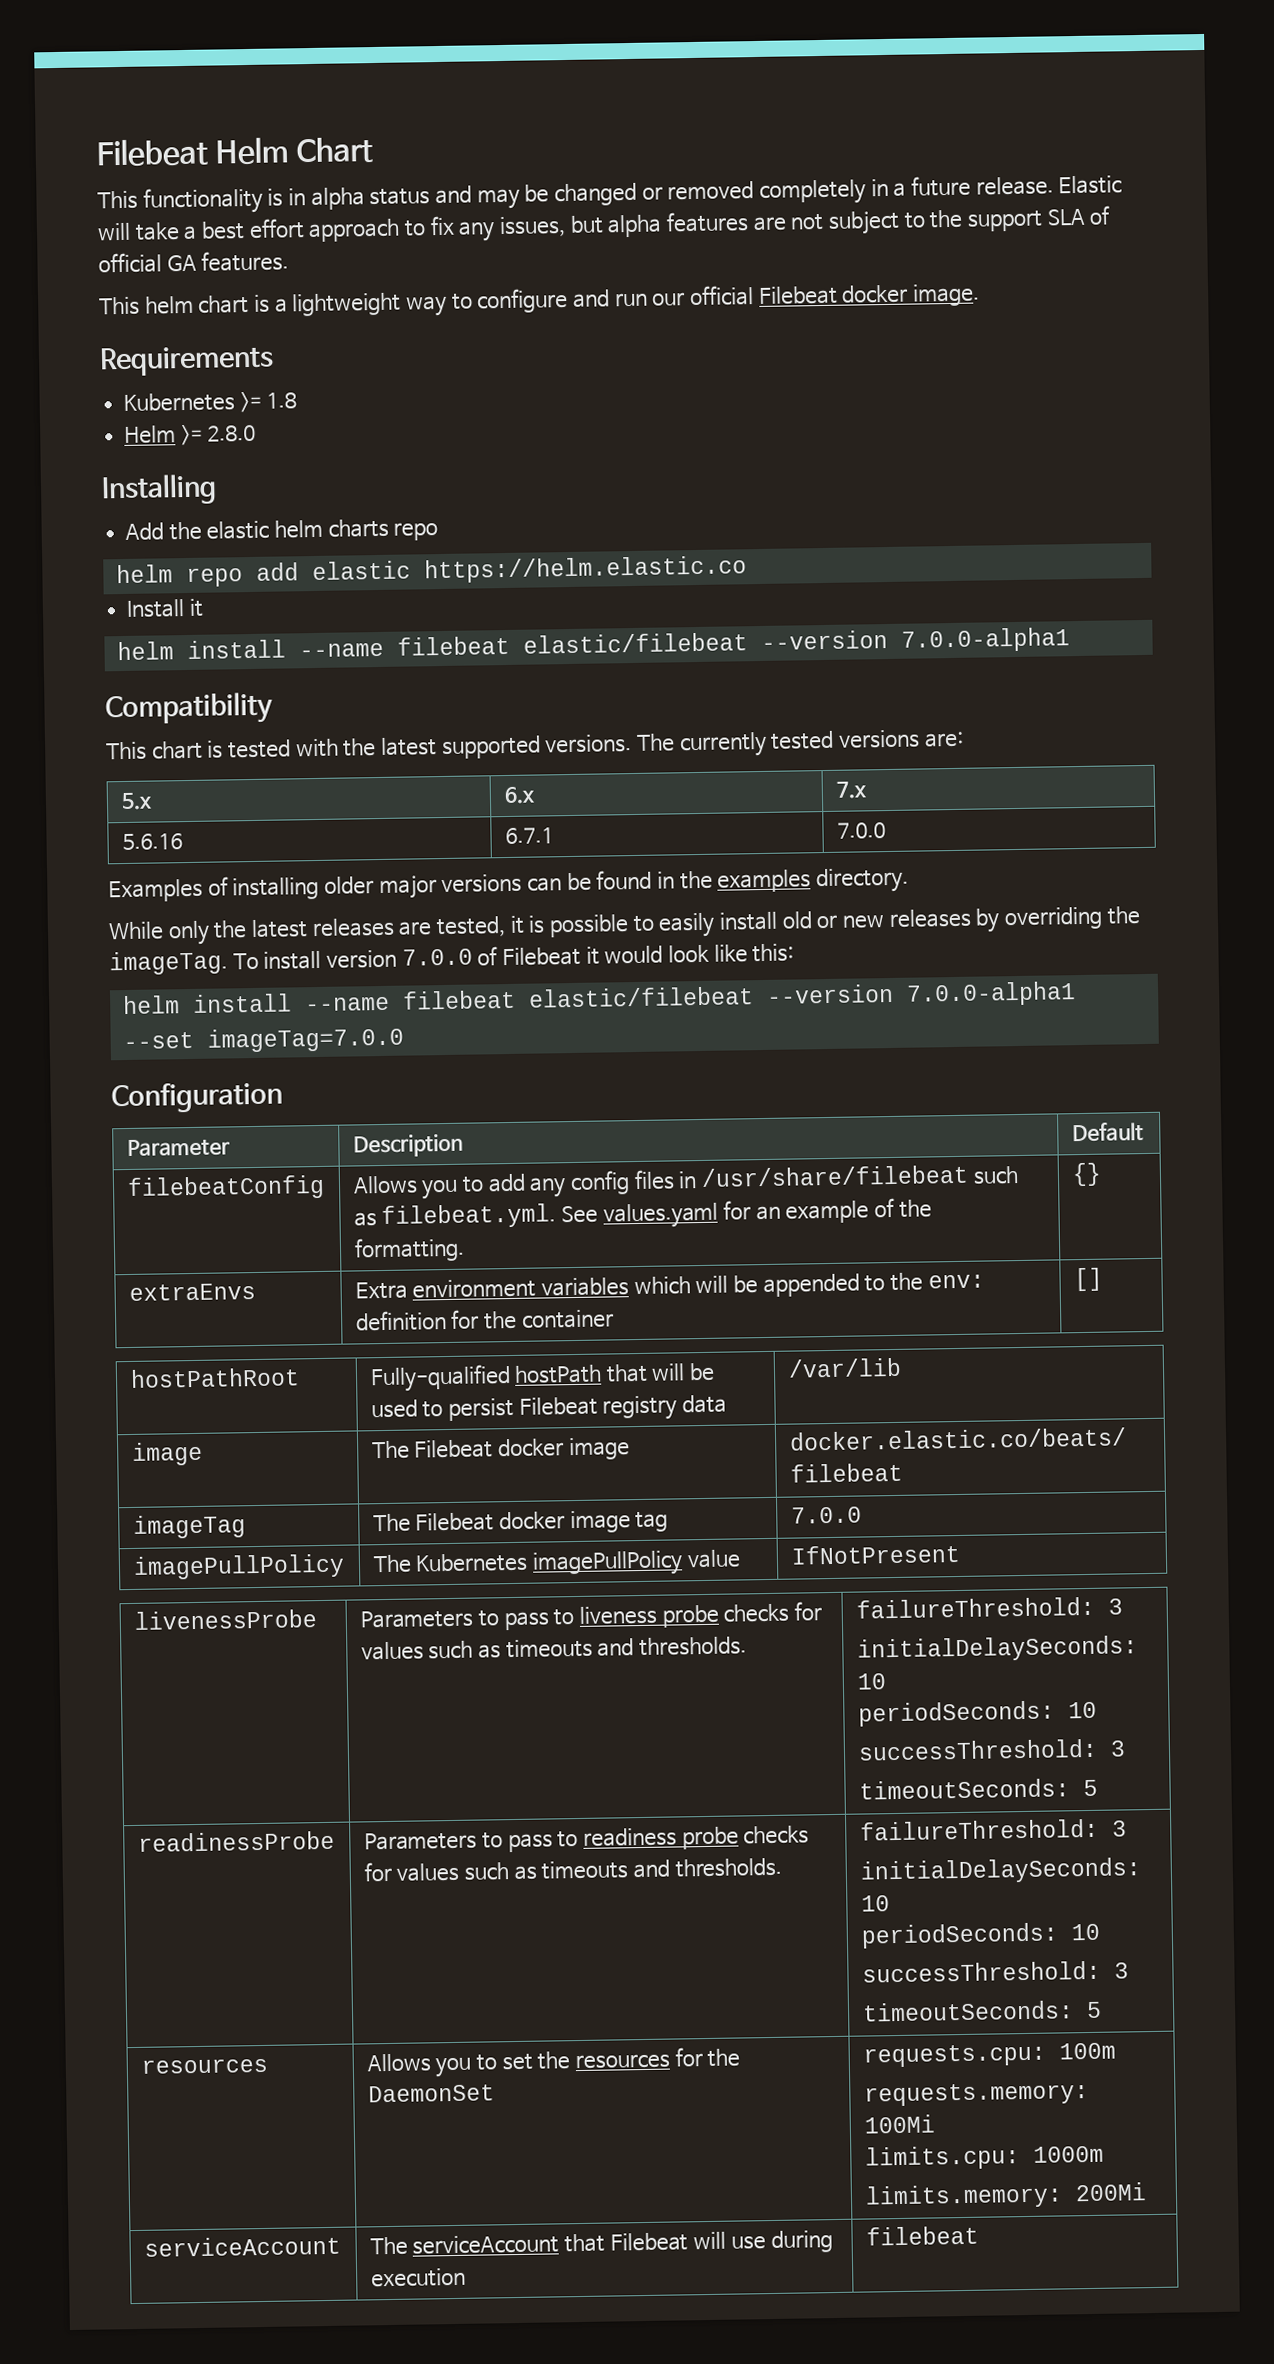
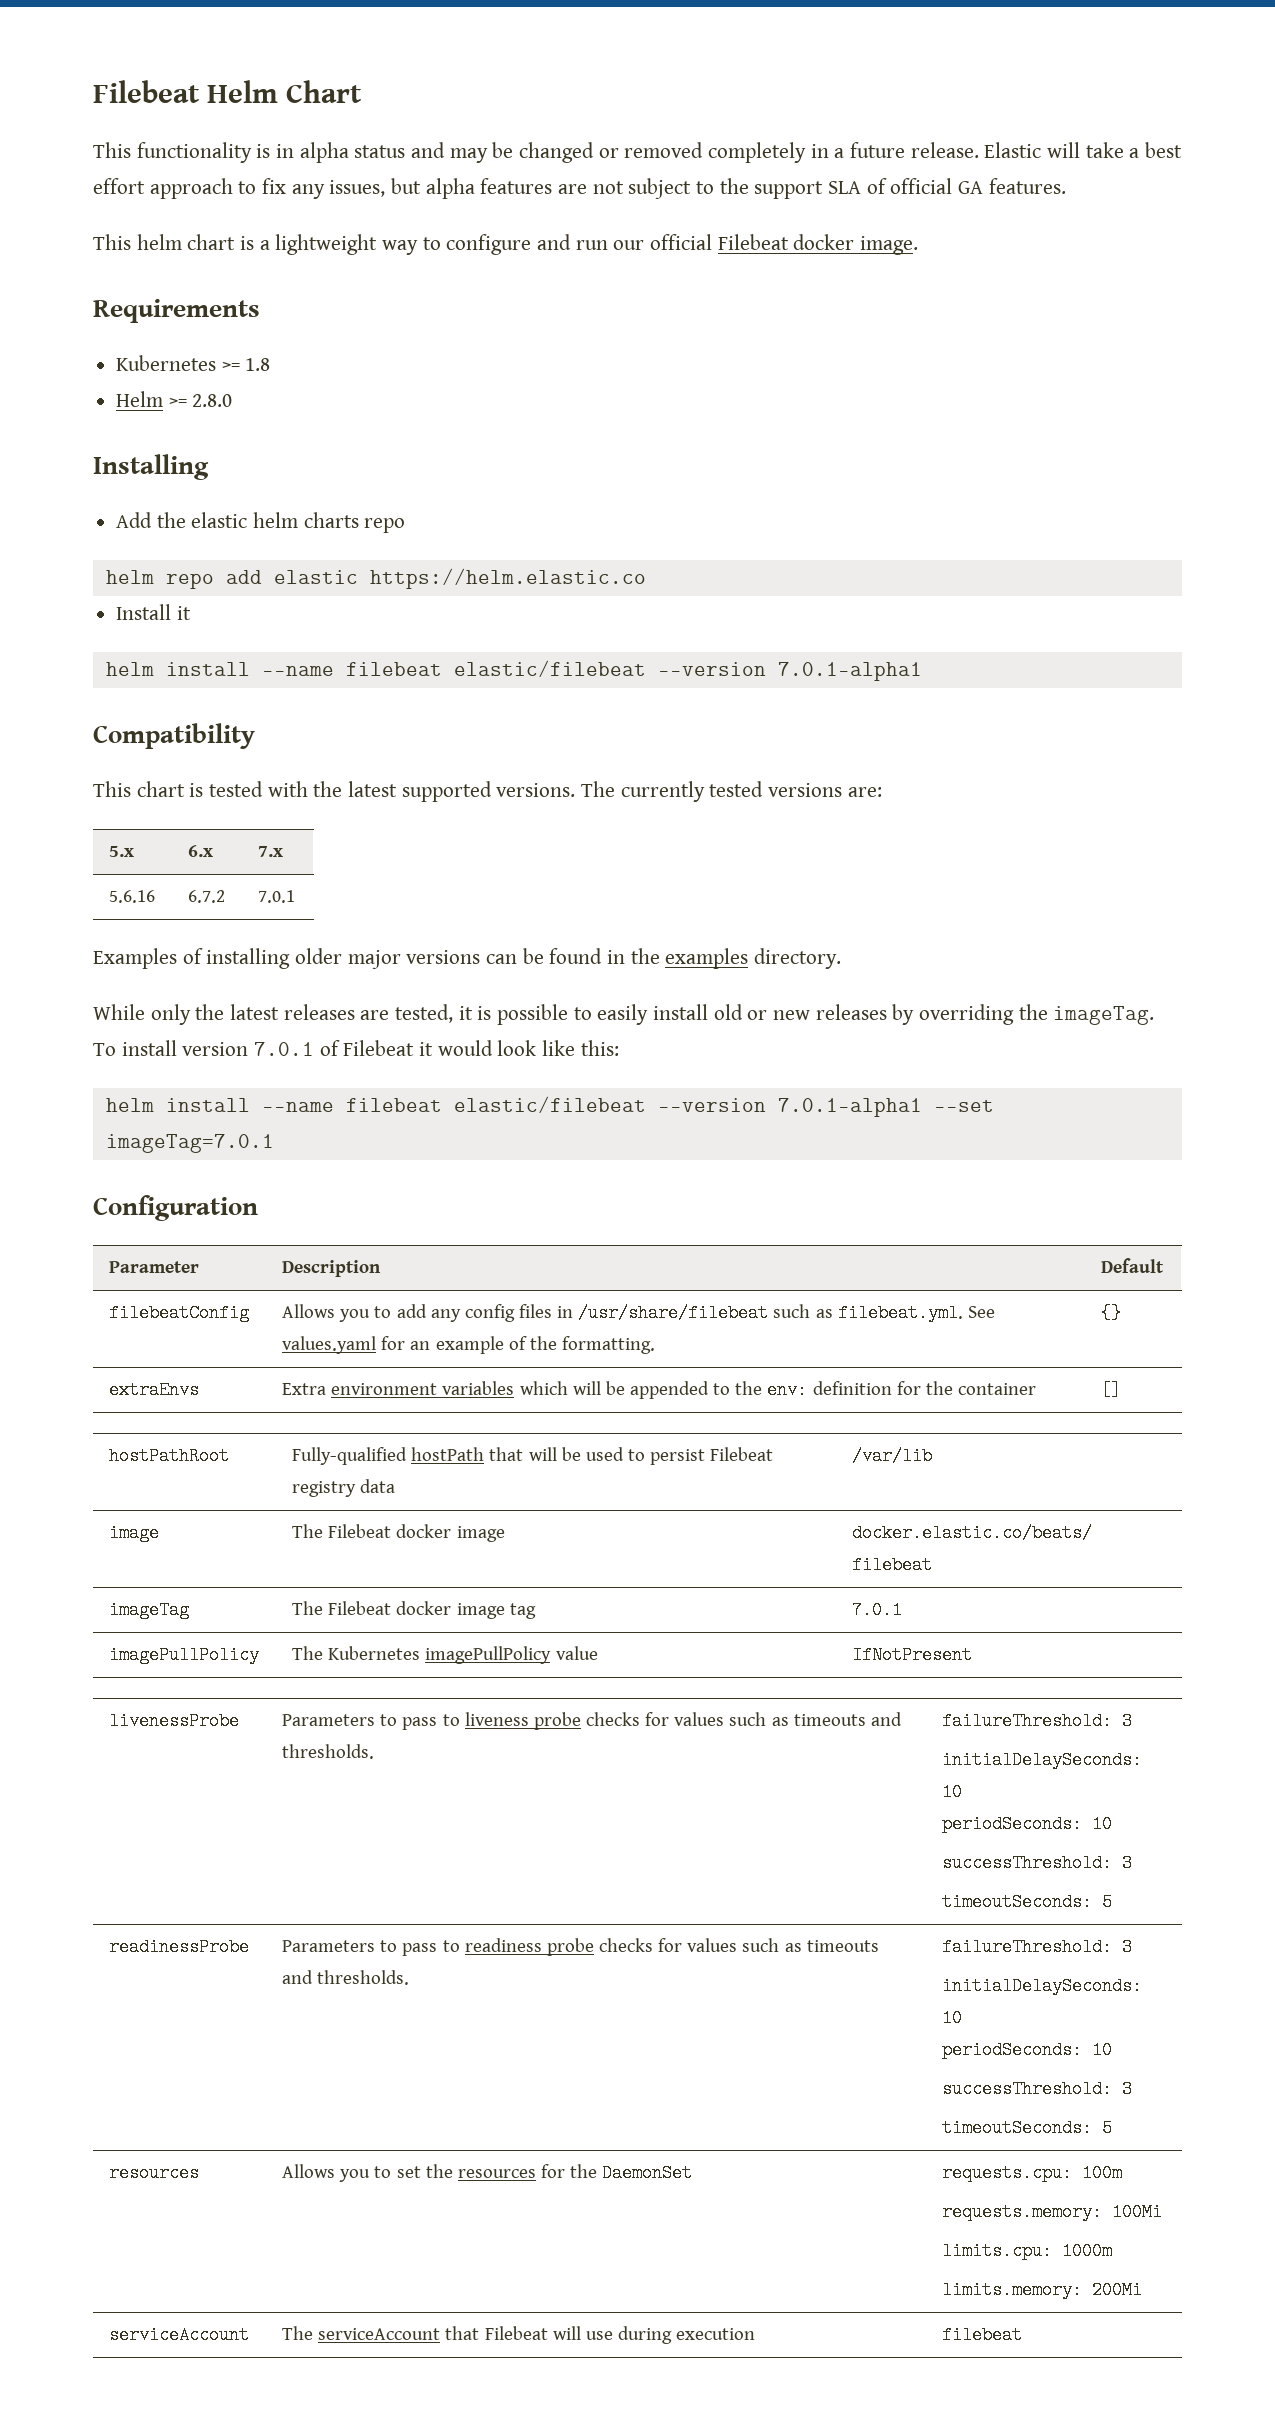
[900,627,1070,653] 7.0.0-alpha1 -> [777,662,922,681] 7.0.1-alpha1
[504,827,554,845] [836,822,886,839] 6.7.1 | 7.0.0 -> [188,890,226,903] [258,890,296,903] 6.7.2 | 7.0.1
[401,948,473,966] 7.0.0 -> [254,1042,315,1056] 7.0.1
[905,981,1076,1007] [122,1026,404,1053] 7.0.0-alpha1 --set imageTag=7.0.0 -> [777,1098,994,1117] [105,1134,274,1153] 7.0.1-alpha1 --set imageTag=7.0.1
[790,1506,862,1524] 7.0.0 -> [852,1601,903,1619] 7.0.1

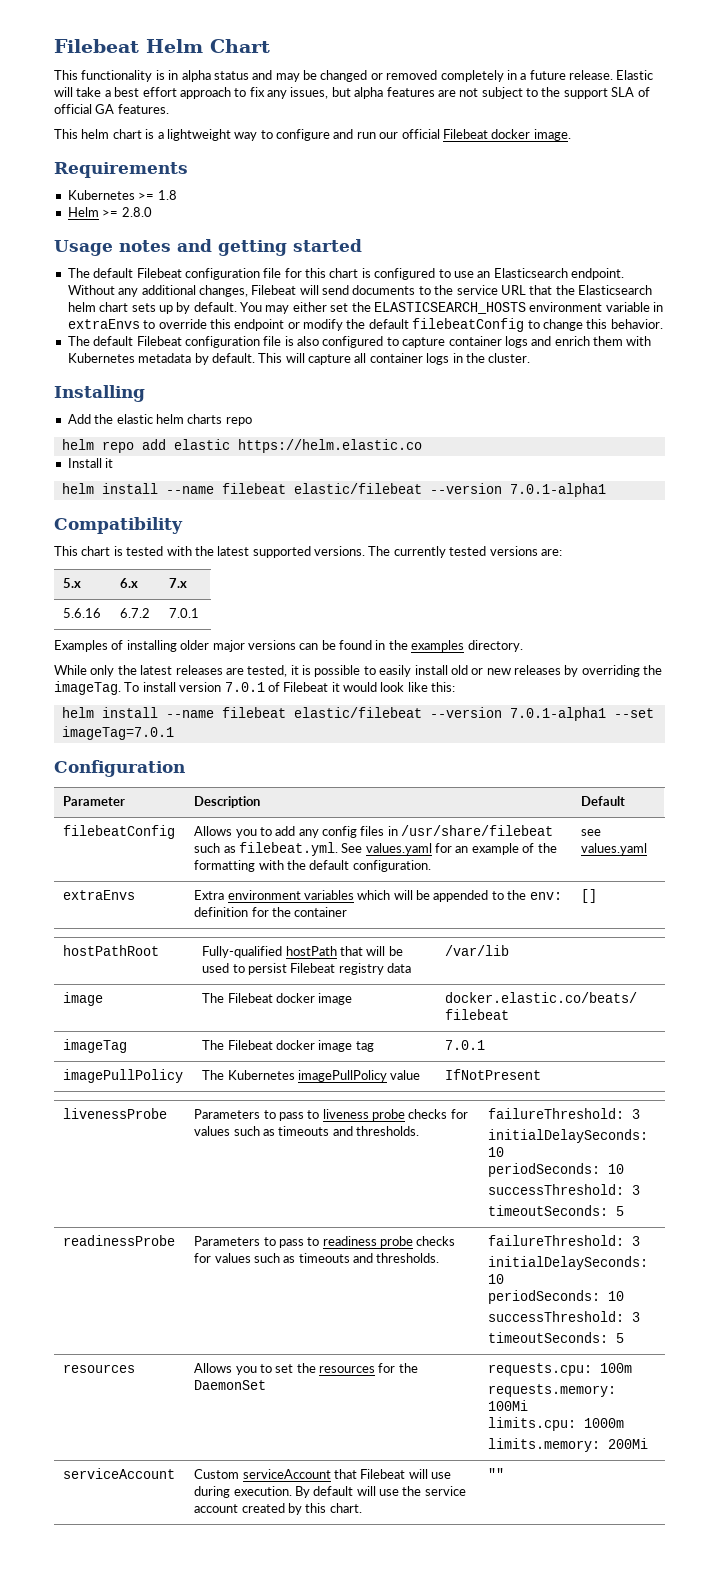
(233, 400) none -> [54,239,362,256] [67,268,624,280] [67,285,652,297] [67,302,663,314] [67,318,663,332] [67,336,652,348] [67,353,531,365] // Usage notes and getting started // The default Filebeat configuration file for this chart is configured to use an Elasticsearch endpoint. Without any additional changes, Filebeat will send documents to the service URL that the Elasticsearch helm chart sets up by default. You may either set the ELASTICSEARCH_HOSTS environment variable in extraEnvs to override this endpoint or modify the default filebeatConfig to change this behavior. // The default Filebeat configuration file is also configured to capture container logs and enrich them with Kubernetes metadata by default. This will capture all container logs in the cluster.
[561,1336,655,1354] [1101,1304,1122,1322] formatting. | {} -> [194,860,431,872] [581,829,602,836] [581,843,648,855] formatting with the default configuration. | see values.yaml
[282,2326,314,2340] The -> [194,1469,240,1479] Custom
[676,2328,756,2340] [942,2326,1023,2344] execution | filebeat -> [233,1486,466,1498] [194,1503,362,1515] [488,1468,505,1479] execution. By default will use the service account created by this chart. | ""

